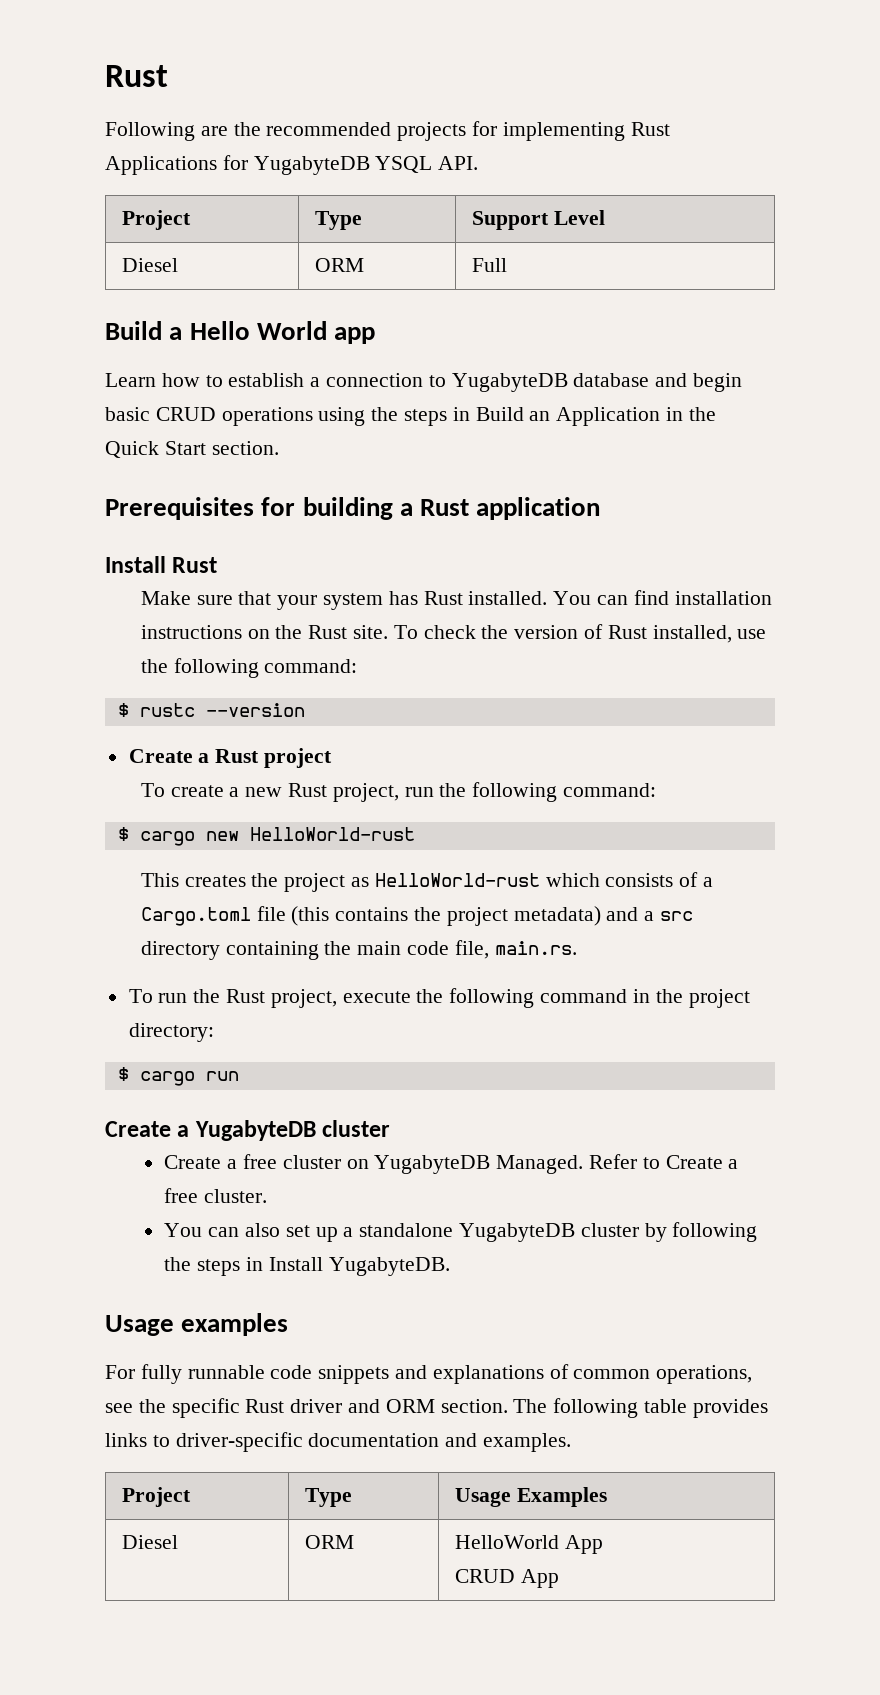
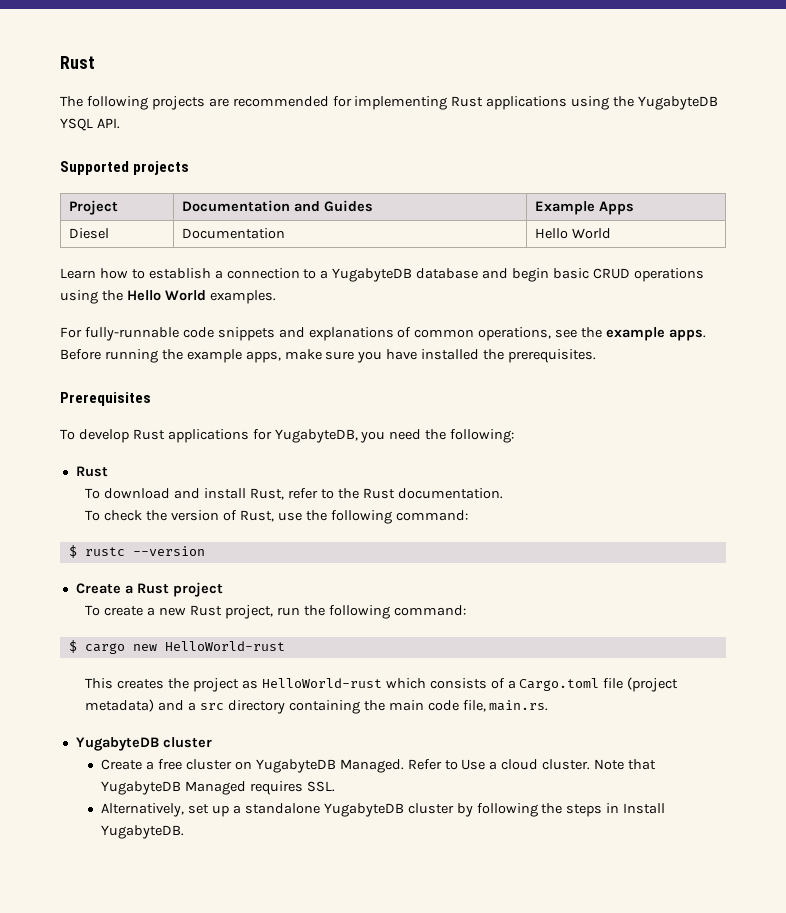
[105,65,168,87] [105,121,670,141] [105,155,248,175] Rust // Following are the recommended projects for implementing Rust Applications for -> [60,56,95,69] [60,96,635,110] Rust // The following projects are recommended for implementing Rust applications using the
[122,210,192,230] [315,211,363,230] [472,210,605,230] [122,258,179,272] [315,258,365,272] [472,258,508,272] [105,321,376,344] // Project | Type | Support Level // Diesel | ORM | Full // Build a Hello World app -> [60,161,190,175] [69,200,119,215] [182,200,374,212] [535,201,635,215] [69,228,110,239] [182,228,286,239] [535,228,611,239] // Supported projects // Project | Documentation and Guides | Example Apps // Diesel | Documentation | Hello World
(446, 381) none -> [320,270,329,279] a
[404,407,716,426] [105,441,279,458] [105,497,601,520] [105,556,218,573] [140,590,772,610] [140,625,388,639] steps in Build an Application in the Quick Start section. // Prerequisites for building a Rust application // Install Rust // Make sure that your system has Rust installed. You can find installation instructions on the Rust site. -> [126,290,276,304] [60,327,706,341] [60,349,597,363] [60,392,151,406] [60,429,515,443] [75,466,108,477] [85,488,503,500] Hello World examples. // For fully-runnable code snippets and explanations of common operations, see the example apps. Before running the example apps, make sure you have installed the prerequisites. // Prerequisites // To develop Rust applications for YugabyteDB, you need the following: // Rust // To download and install Rust, refer to the Rust documentation. //
[607,625,732,643] Rust installed, -> [239,510,274,522] Rust,
[291,906,508,926] (this contains the project -> [627,677,679,692] (project
[128,988,750,1008] [128,1023,214,1042] [117,1067,239,1086] [105,1121,190,1137] To run the Rust project, execute the following command in the project directory: // $ cargo run // Create a -> (549, 705) none
[665,1155,739,1169] [164,1188,268,1203] [164,1223,280,1237] Create a free cluster. // You can also -> [461,759,657,770] [101,781,335,795] [101,803,185,817] Use a cloud cluster. Note that YugabyteDB Managed requires SSL. // Alternatively,
[105,1313,289,1336] [105,1364,753,1384] [105,1398,768,1418] [105,1432,572,1452] [122,1487,192,1507] [305,1488,353,1507] [455,1487,607,1507] [122,1535,179,1549] [305,1535,355,1549] [455,1535,603,1554] [455,1569,559,1588] // Usage examples // For fully runnable code snippets and explanations of common operations, see the specific Rust driver and ORM section. The following table provides links to driver-specific documentation and examples. // Project | Type | Usage Examples // Diesel | ORM | HelloWorld App // CRUD App -> (185, 832) none

